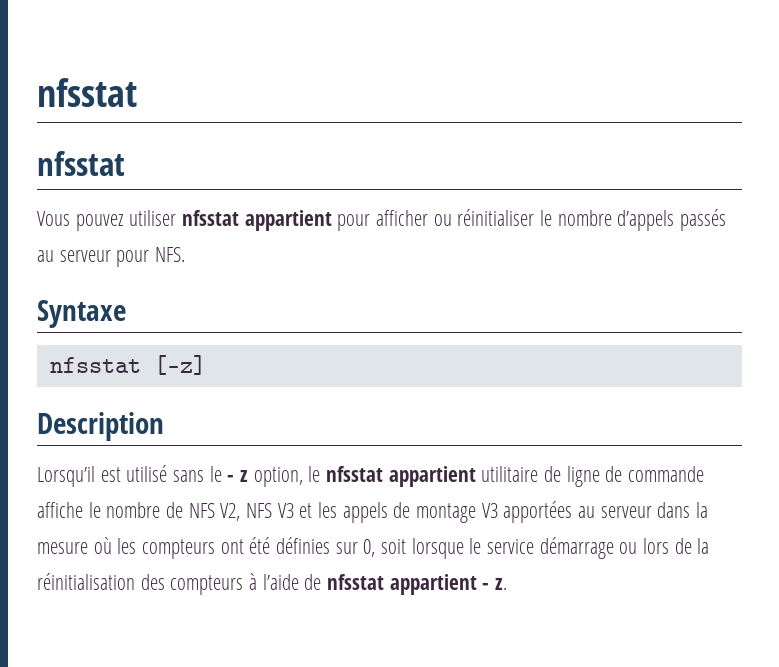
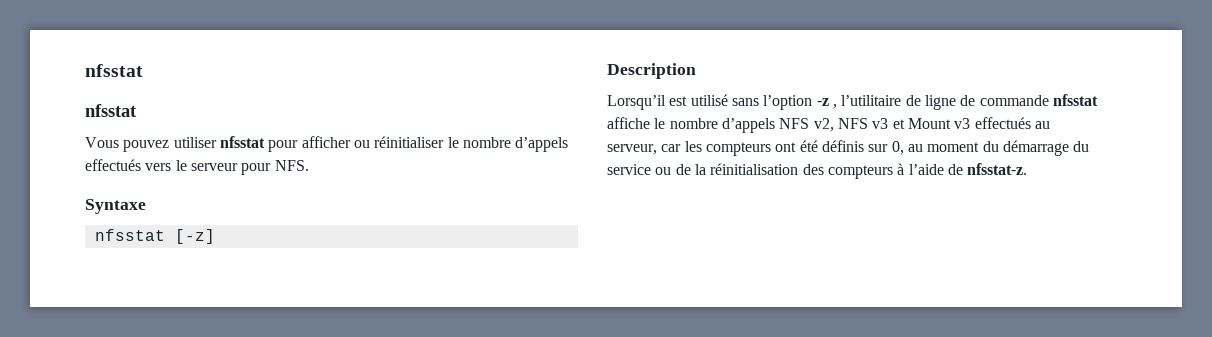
[244,210,332,231] appartient -> (265, 142) none
[680,209,727,231] [37,250,54,262] passés au -> [85,159,187,171] effectués vers le
[209,466,539,487] le - z option, le nfsstat appartient utilitaire -> [763,95,902,110] l’option -z , l’utilitaire
(705, 474) none -> [1052,94,1098,106] nfsstat
[166,501,709,523] [37,537,112,554] de NFS V2, NFS V3 et les appels de montage V3 apportées au serveur dans la mesure où -> [721,117,1050,133] [607,144,682,155] d’appels NFS v2, NFS v3 et Mount v3 effectués au serveur, car
[276,537,331,554] définies -> [821,140,864,152] définis
[381,537,670,559] soit lorsque le service démarrage ou lors -> [907,140,1090,156] [607,164,672,175] au moment du démarrage du service ou
[327,574,508,595] nfsstat appartient - z. -> [967,163,1028,175] nfsstat-z.

